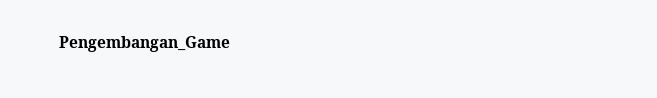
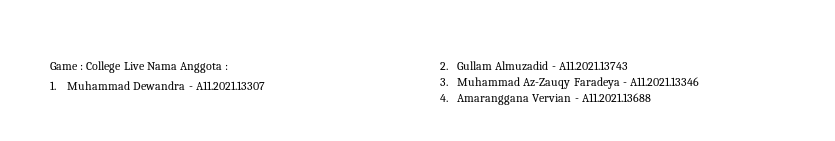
[59,36,230,52] Pengembangan_Game -> [50,61,229,73] [50,81,265,90] [440,61,628,71] [440,77,700,89] [440,93,651,105] Game : College Live Nama Anggota : // 1. Muhammad Dewandra - A11.2021.13307 // 2. Gullam Almuzadid - A11.2021.13743 // 3. Muhammad Az-Zauqy Faradeya - A11.2021.13346 // 4. Amaranggana Vervian - A11.2021.13688

